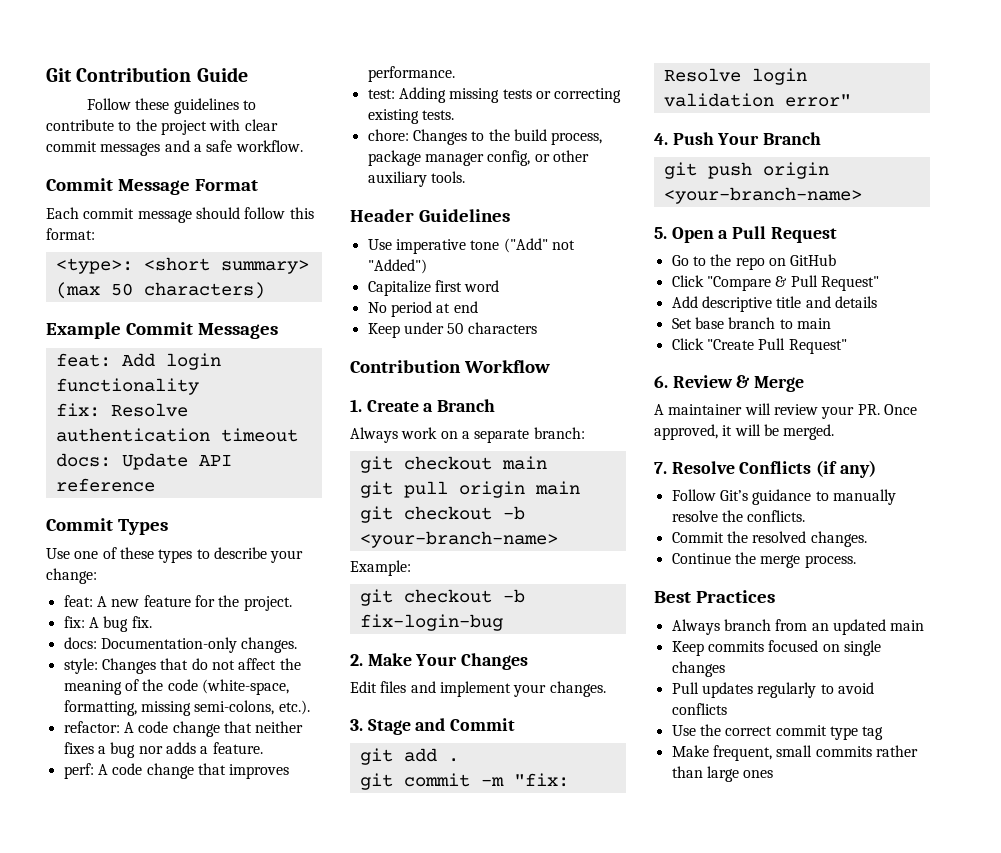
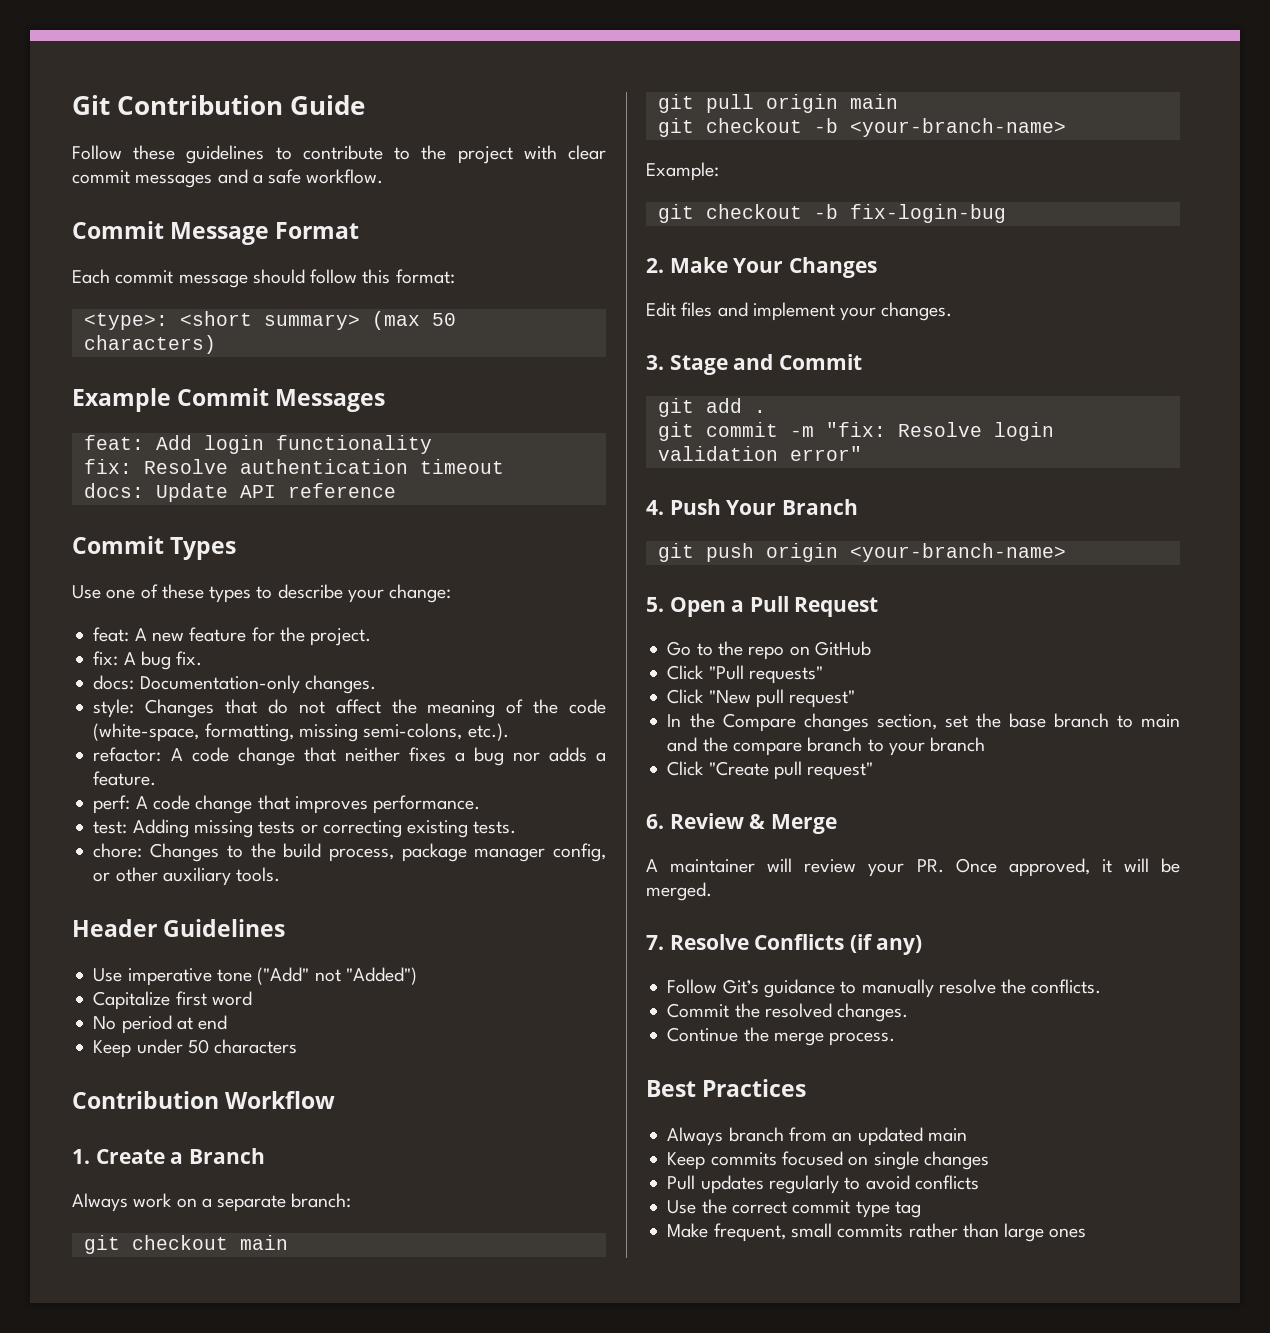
[706,275,879,291] [671,296,877,312] [671,317,831,329] "Compare & Pull Request" // Add descriptive title and details // Set base branch to main -> [708,665,823,684] [667,689,856,708] [667,713,1180,732] [667,737,986,756] "Pull requests" // Click "New pull request" // In the Compare changes section, set the base branch to main and the compare branch to your branch
[758,338,847,354] Pull Request" -> [773,761,874,780] pull request"

